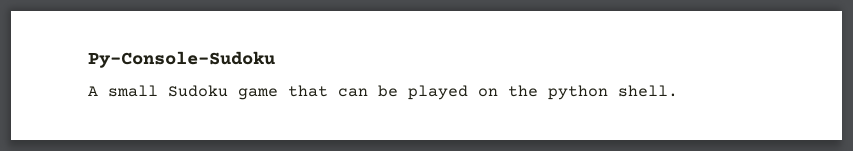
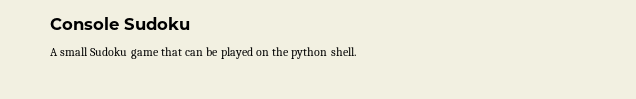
[88,51,275,68] Py-Console-Sudoku -> [50,17,190,30] Console Sudoku

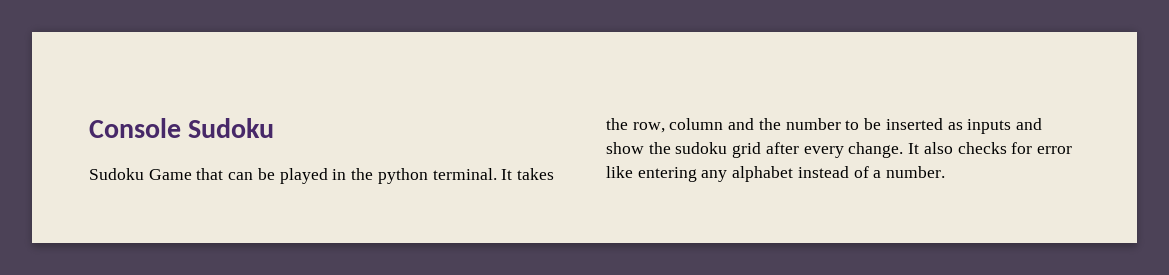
[50,47,159,59] A small Sudoku game -> [89,168,192,180] Sudoku Game
[255,50,269,56] on -> [332,169,347,180] in
[330,47,356,56] shell. -> [432,168,554,180] [606,118,1042,134] [606,142,1072,158] [606,166,946,182] terminal. It takes the row, column and the number to be inserted as inputs and show the sudoku grid after every change. It also checks for error like entering any alphabet instead of a number.

